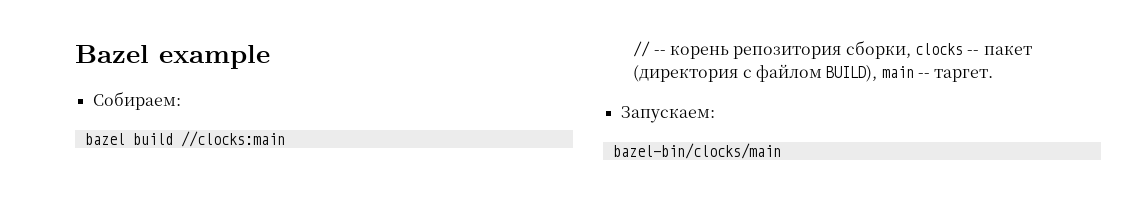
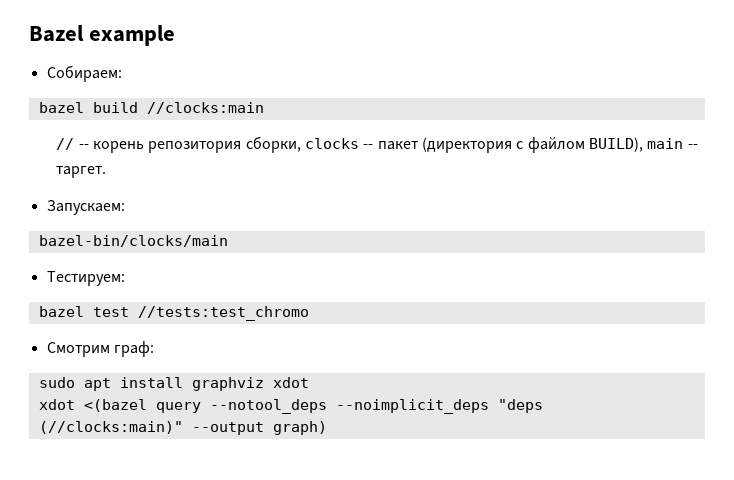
(781, 151) none -> [46,271,125,286] [38,306,309,321] [46,341,154,357] [38,377,309,391] [38,399,543,414] [38,421,327,435] // Тестируем: // bazel test //tests:test_chromo // Смотрим граф: // sudo apt install graphviz xdot // xdot <(bazel query --notool_deps --noimplicit_deps "deps (//clocks:main)" --output graph)

